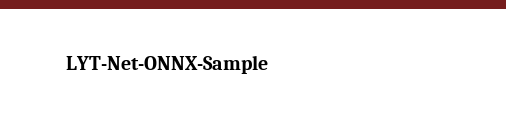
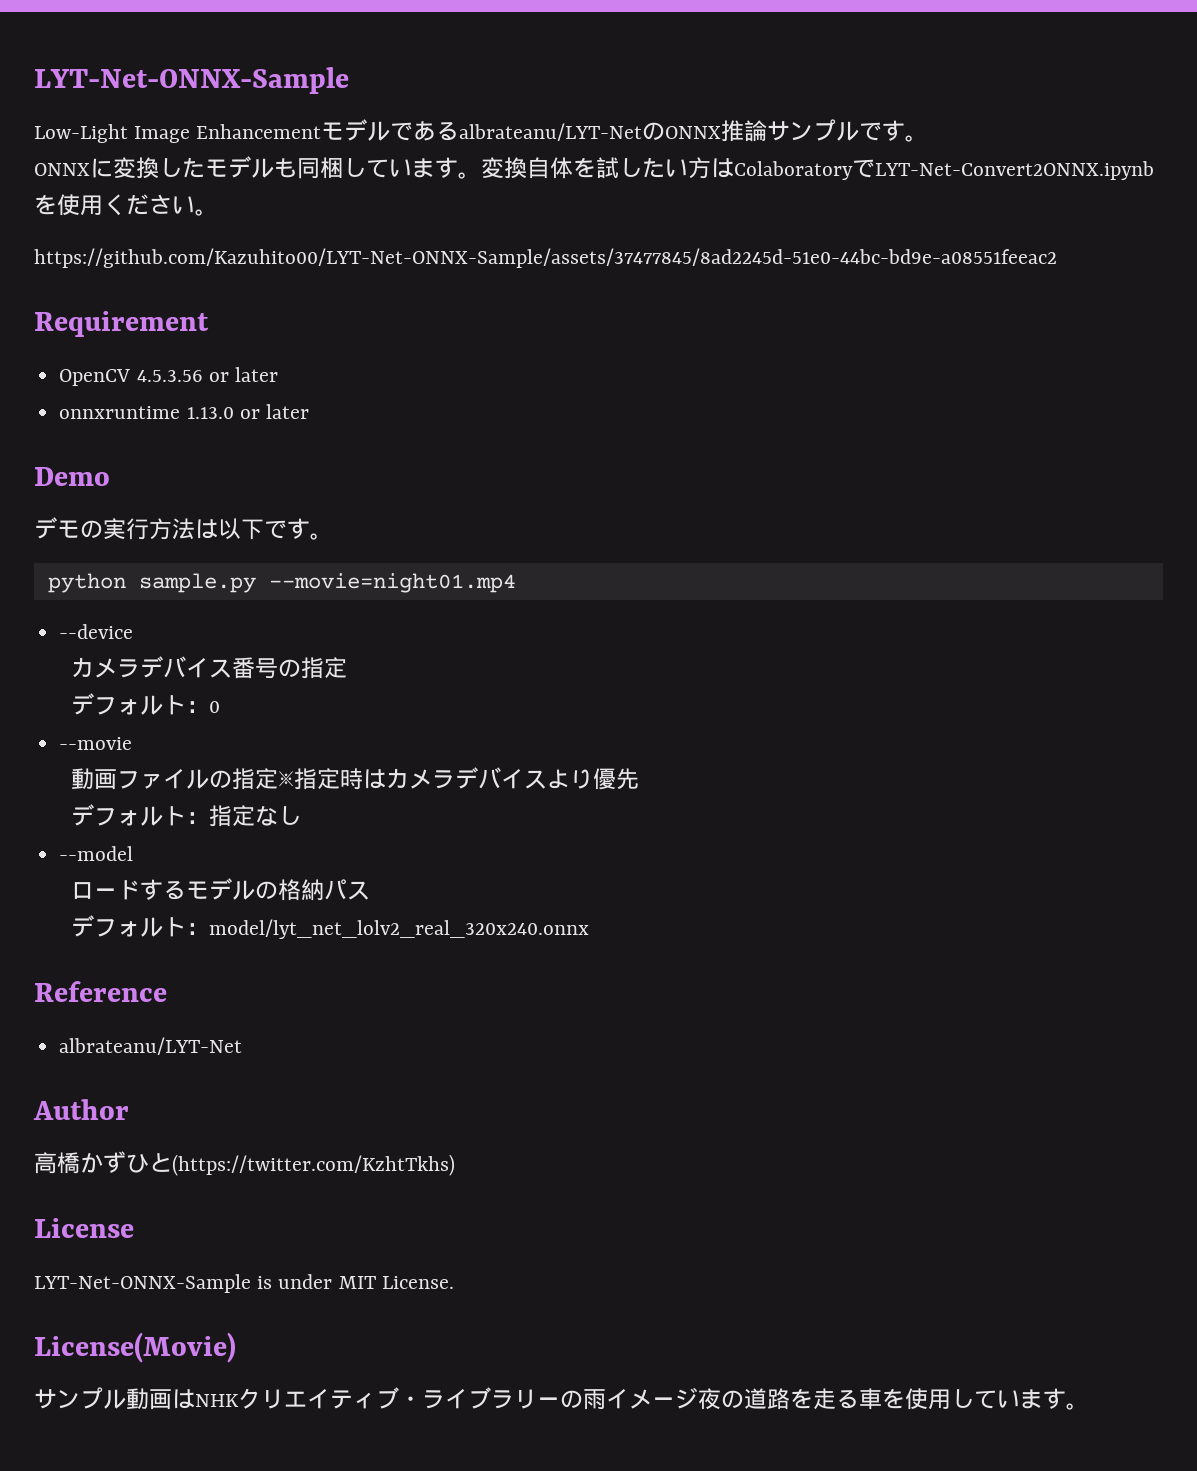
[66,55,268,74] LYT-Net-ONNX-Sample -> [34,67,349,94] [34,119,929,143] [34,156,1154,180] [34,194,218,216] [34,248,1057,268] [34,311,209,337] [59,367,278,386] [59,404,309,419] [34,467,110,486] [34,517,333,540] [47,573,516,593] [59,624,134,639] [71,656,348,679] [71,693,221,715] [59,737,133,750] [71,767,640,790] [71,804,302,827] [59,846,134,861] [71,878,371,901] [71,915,590,939] [34,981,167,1002] [59,1037,243,1055] [33,1099,129,1120] [34,1151,455,1176] [34,1218,134,1238] [34,1274,454,1293] [34,1332,236,1363] [34,1387,1089,1410] LYT-Net-ONNX-Sample // Low-Light Image Enhancementモデルであるalbrateanu/LYT-NetのONNX推論サンプルです。 // ONNXに変換したモデルも同梱しています。変換自体を試したい方はColaboratoryでLYT-Net-Convert2ONNX.ipynbを使用ください。 // https://github.com/Kazuhito00/LYT-Net-ONNX-Sample/assets/37477845/8ad2245d-51e0-44bc-bd9e-a08551feeac2 // Requirement // OpenCV 4.5.3.56 or later // onnxruntime 1.13.0 or later // Demo // デモの実行方法は以下です。 // python sample.py --movie=night01.mp4 // --device // カメラデバイス番号の指定 // デフォルト：0 // --movie // 動画ファイルの指定※指定時はカメラデバイスより優先 // デフォルト：指定なし // --model // ロードするモデルの格納パス // デフォルト：model/lyt_net_lolv2_real_320x240.onnx // Reference // albrateanu/LYT-Net // Author // 高橋かずひと(https://twitter.com/KzhtTkhs) // License // LYT-Net-ONNX-Sample is under MIT License. // License(Movie) // サンプル動画はNHKクリエイティブ・ライブラリーの雨イメージ夜の道路を走る車を使用しています。

